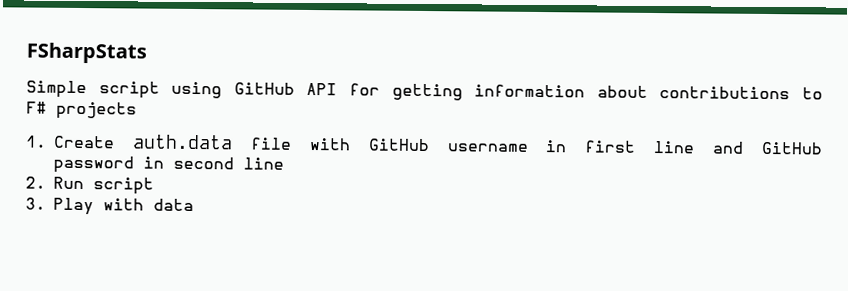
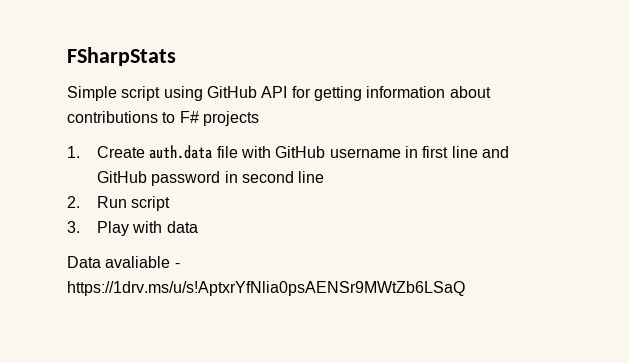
(194, 204) none -> [67,256,180,268] [67,281,465,296] // Data avaliable - https://1drv.ms/u/s!AptxrYfNlia0psAENSr9MWtZb6LSaQ

